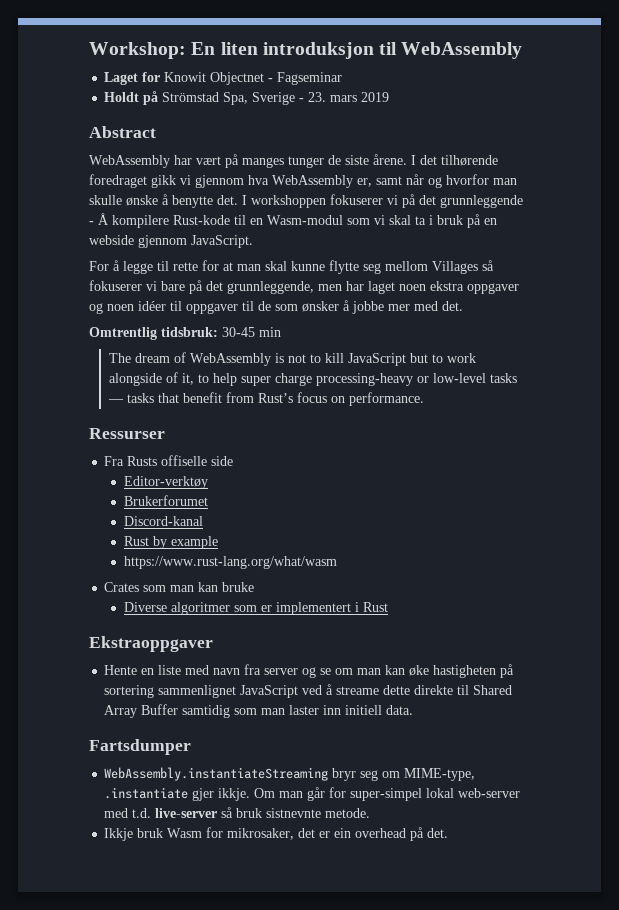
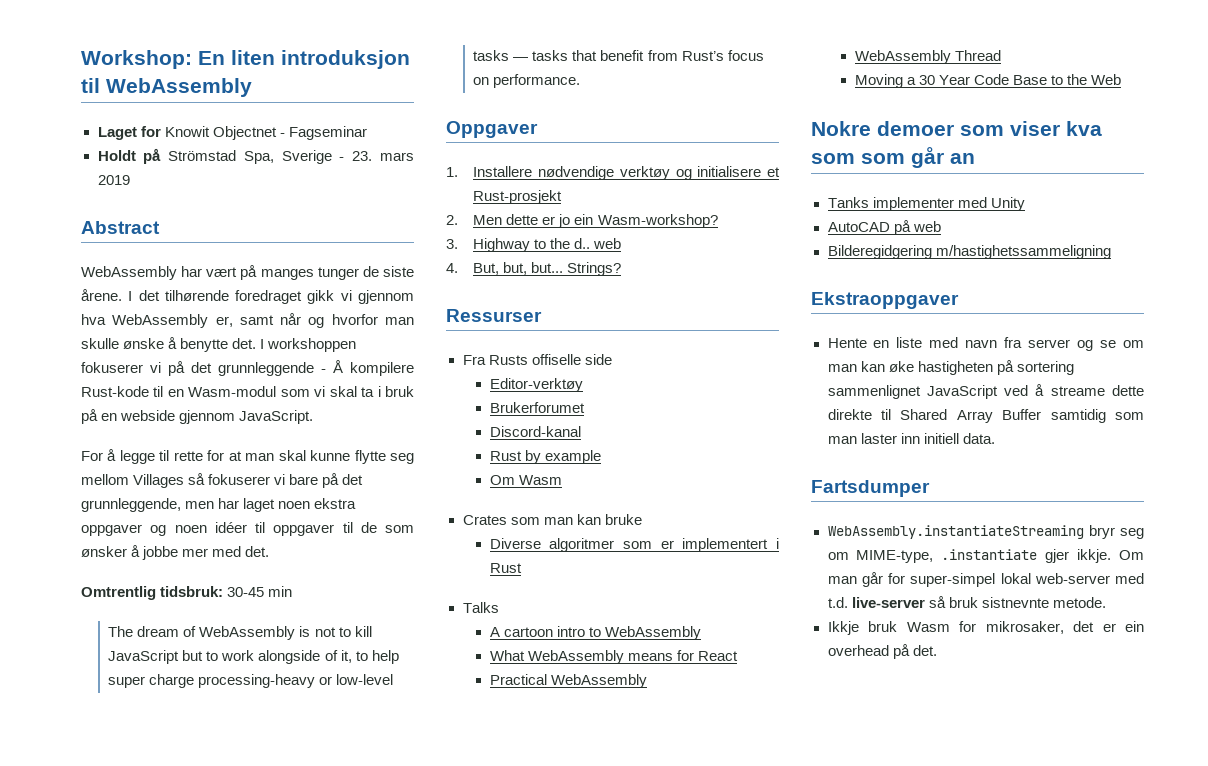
(424, 399) none -> [446,121,538,138] [446,166,780,180] [473,190,563,204] [446,214,718,228] [446,238,622,252] [446,262,622,276] // Oppgaver // 1. Installere nødvendige verktøy og initialisere et Rust-prosjekt // 2. Men dette er jo ein Wasm-workshop? // 3. Highway to the d.. web // 4. But, but, but... Strings?
[123,556,337,569] https://www.rust-lang.org/what/wasm -> [489,475,562,485] Om Wasm
(388, 607) none -> [462,602,499,613] [489,626,701,640] [489,650,738,664] [489,674,647,688] [854,50,1001,64] [854,74,1122,88] [811,121,1102,136] [811,147,975,168] [827,197,1025,211] [827,220,941,235] [827,245,1111,259] // Talks // A cartoon intro to WebAssembly // What WebAssembly means for React // Practical WebAssembly // WebAssembly Thread // Moving a 30 Year Code Base to the Web // Nokre demoer som viser kva som som går an // Tanks implementer med Unity // AutoCAD på web // Bilderegidgering m/hastighetssammeligning

